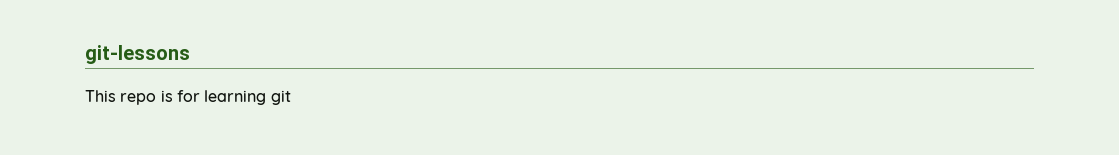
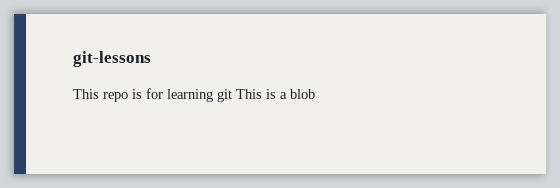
(291, 97) none -> [236,89,315,99] This is a blob

